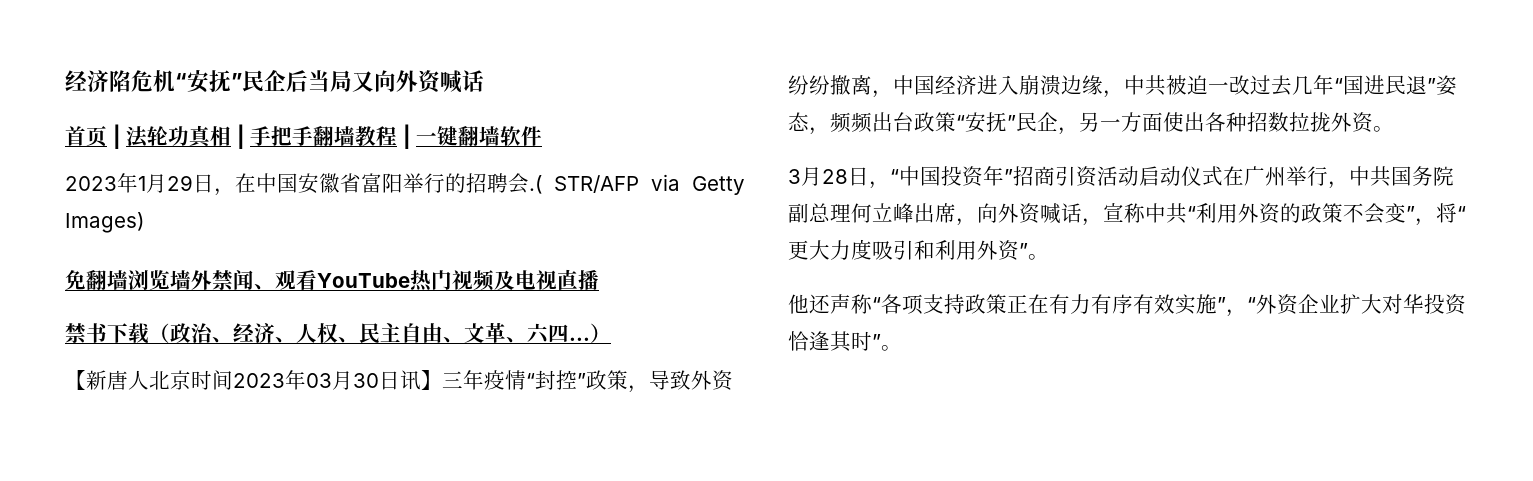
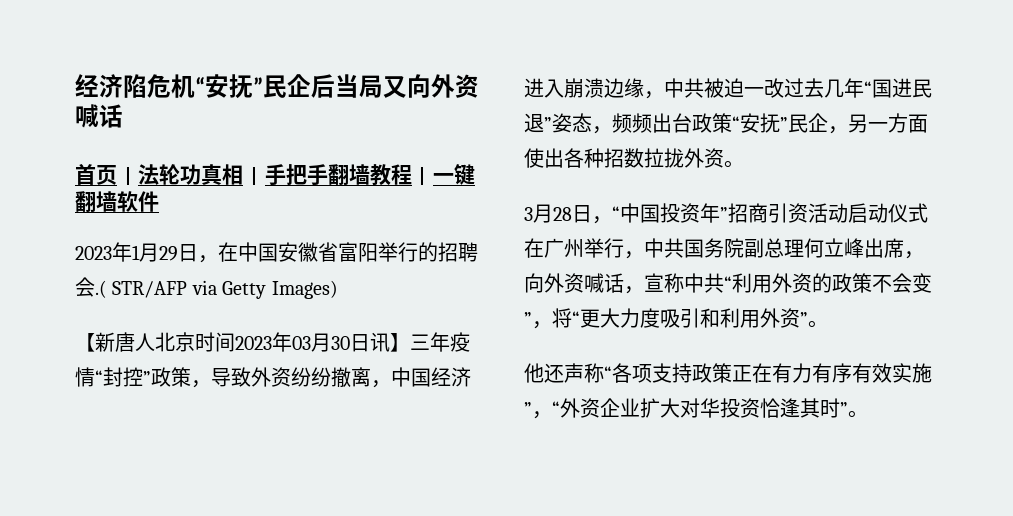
[65,269,599,292] [65,322,611,344] // 免翻墙浏览墙外禁闻、观看YouTube热门视频及电视直播 // 禁书下载（政治、经济、人权、民主自由、文革、六四...） -> (338, 289) none

